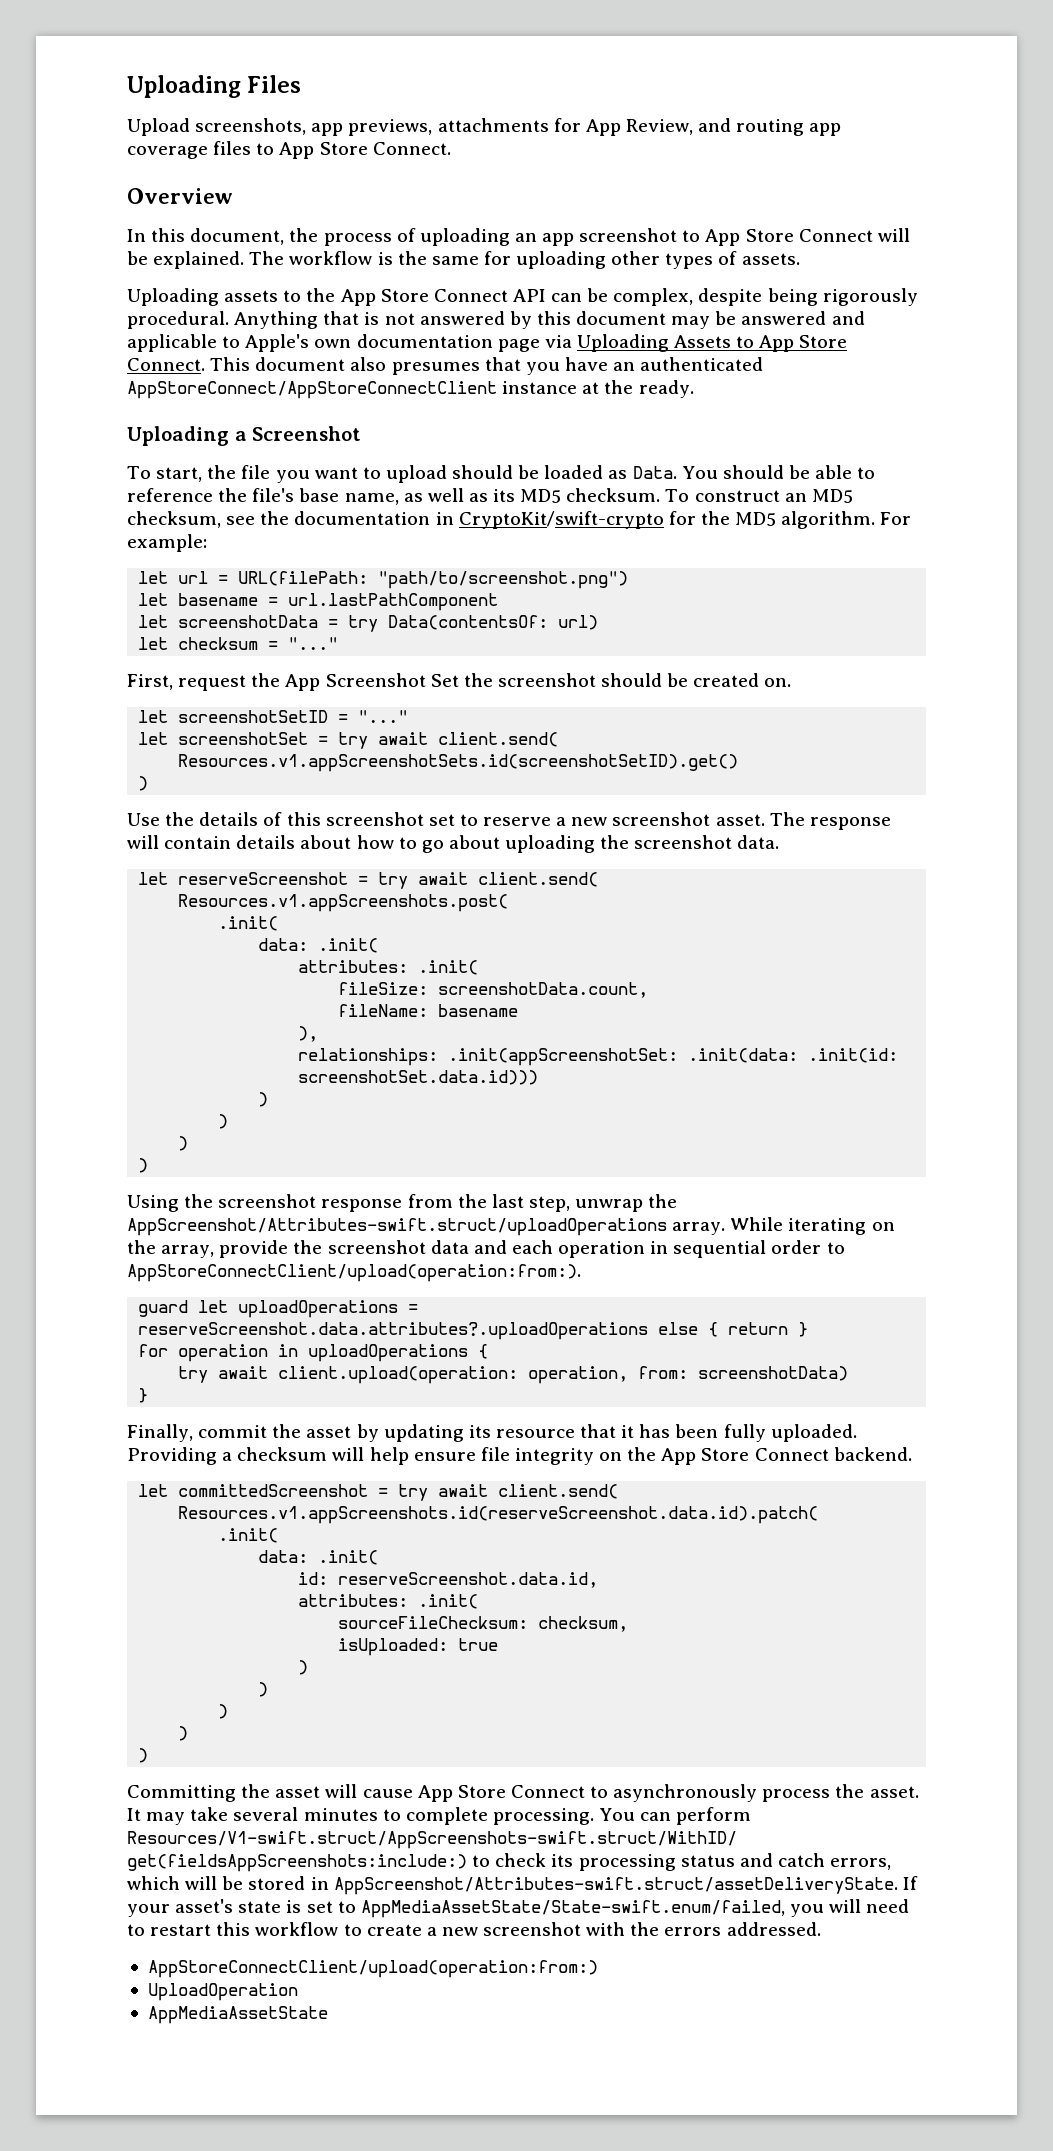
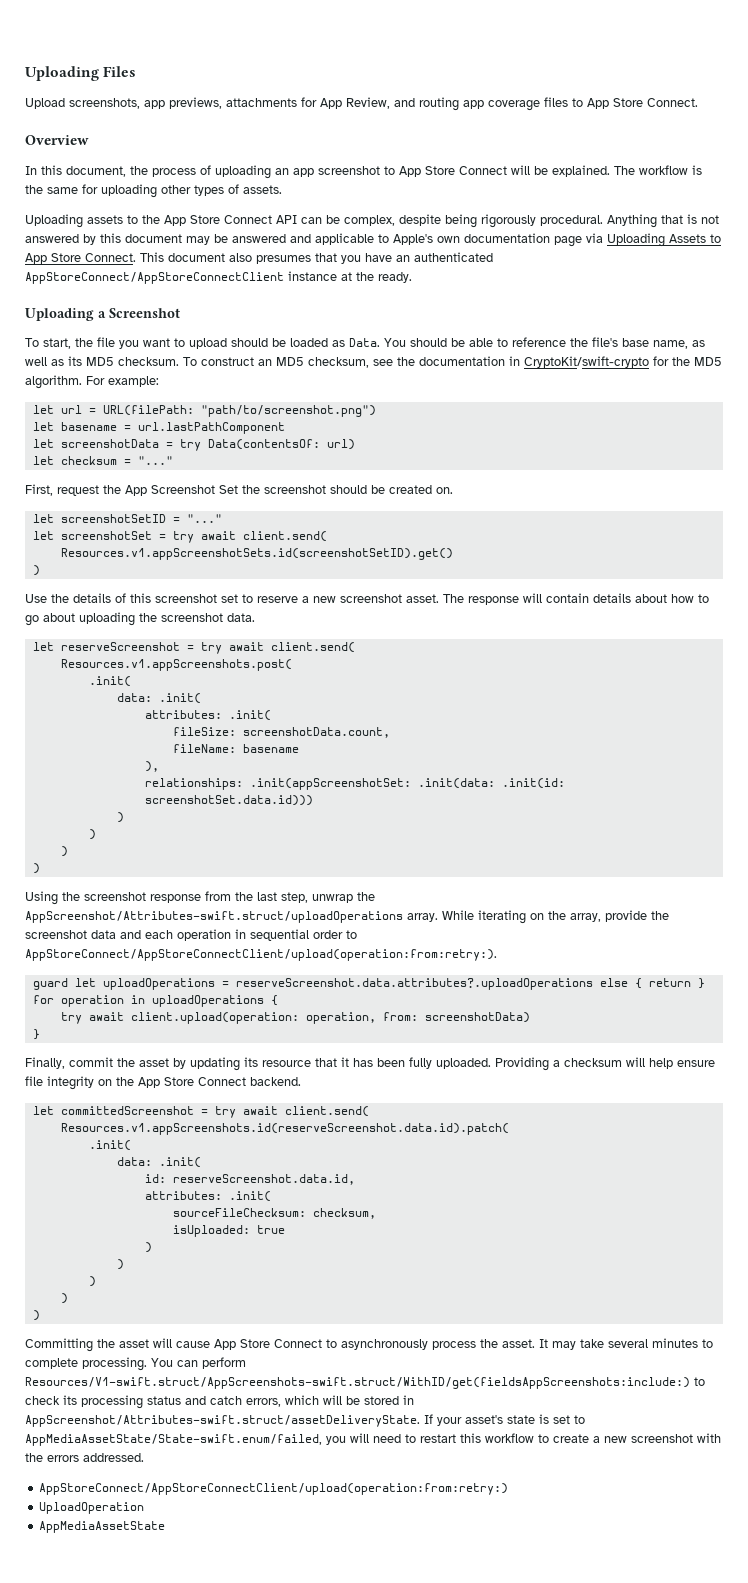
[127,1264,581,1282] AppStoreConnectClient/upload(operation:from:). -> [25,949,497,961] AppStoreConnect/AppStoreConnectClient/upload(operation:from:retry:).
[147,1960,598,1978] AppStoreConnectClient/upload(operation:from:) -> [39,1483,509,1495] AppStoreConnect/AppStoreConnectClient/upload(operation:from:retry:)

